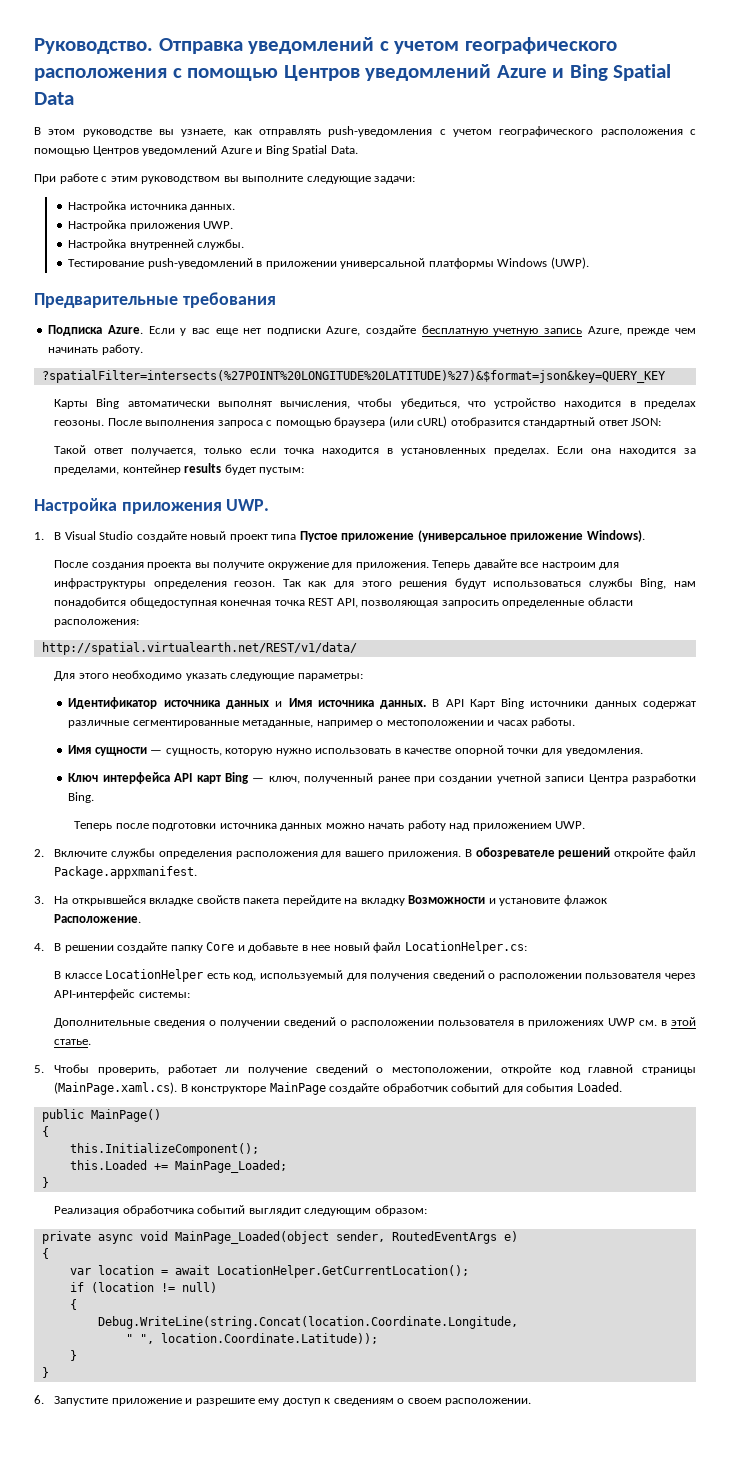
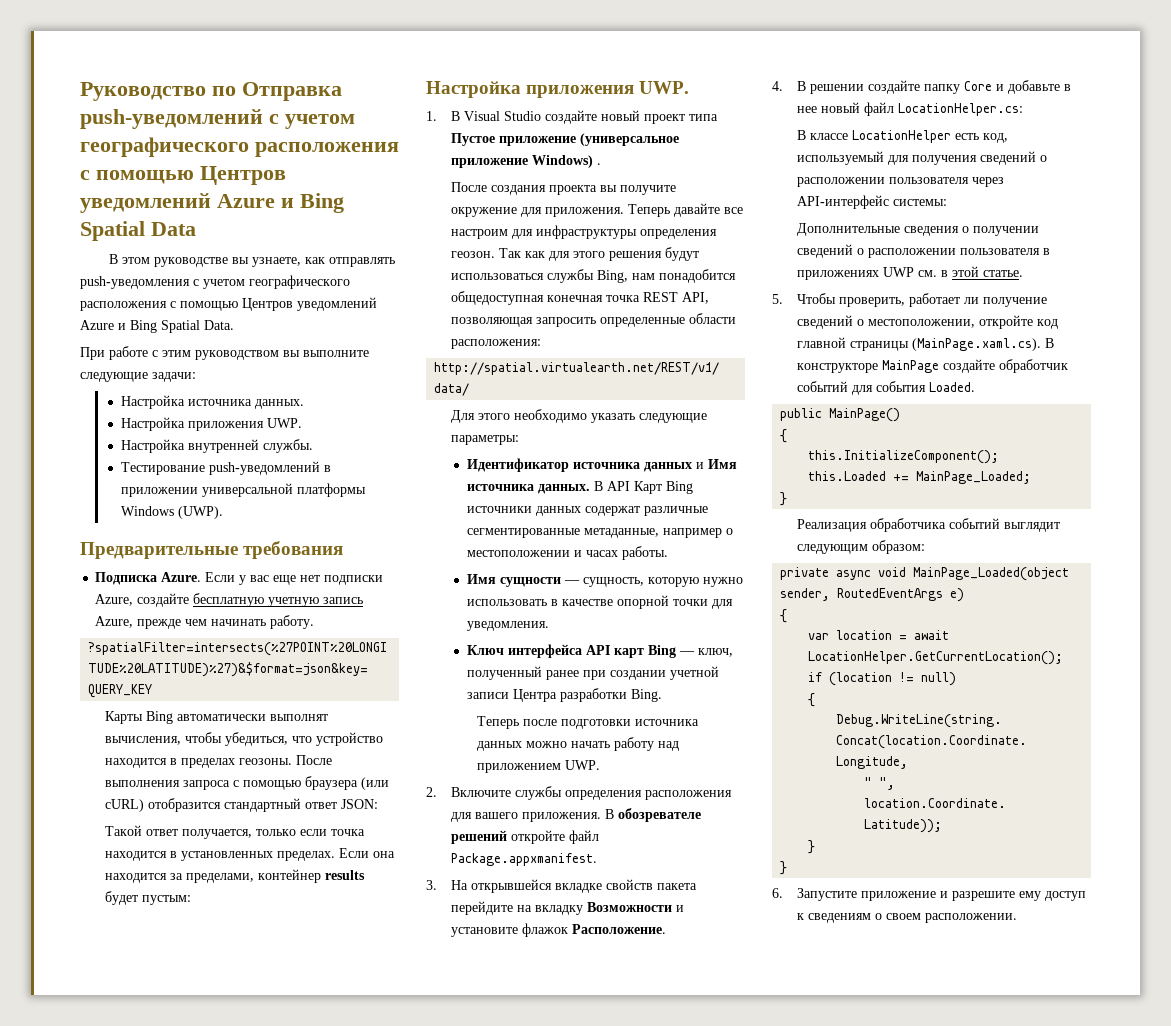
[34,37,375,54] Руководство. Отправка уведомлений -> [80,82,342,101] [80,109,263,129] Руководство по Отправка push-уведомлений
[586,530,645,542] Windows). -> [532,155,602,168] Windows) .

